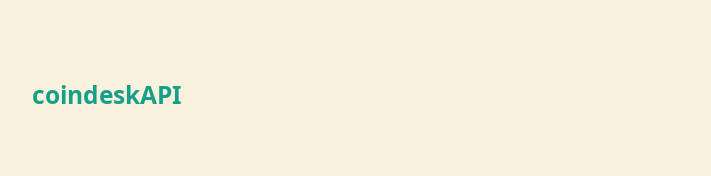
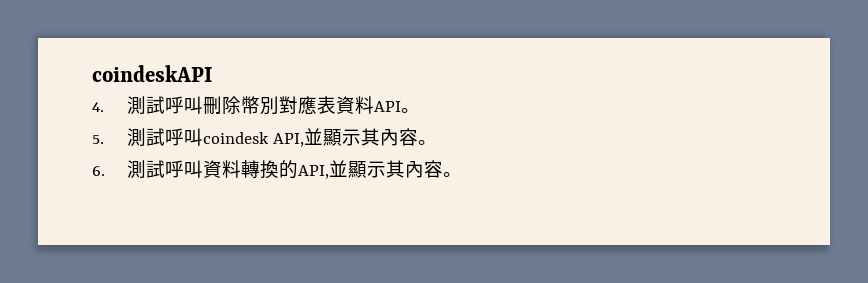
(182, 94) none -> [92,96,420,115] [92,128,437,147] [92,160,462,179] // 4.測試呼叫刪除幣別對應表資料API。 // 5.測試呼叫coindesk API,並顯示其內容。 // 6.測試呼叫資料轉換的API,並顯示其內容。

